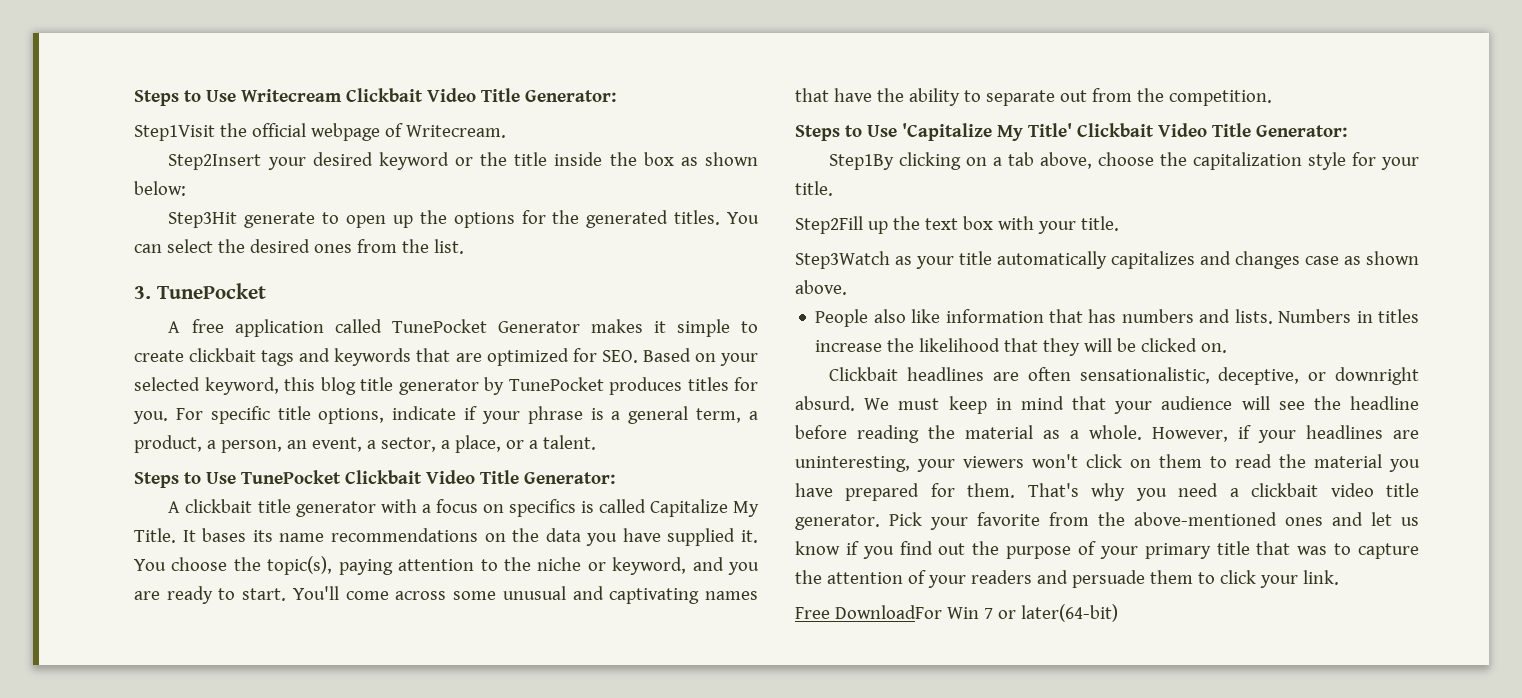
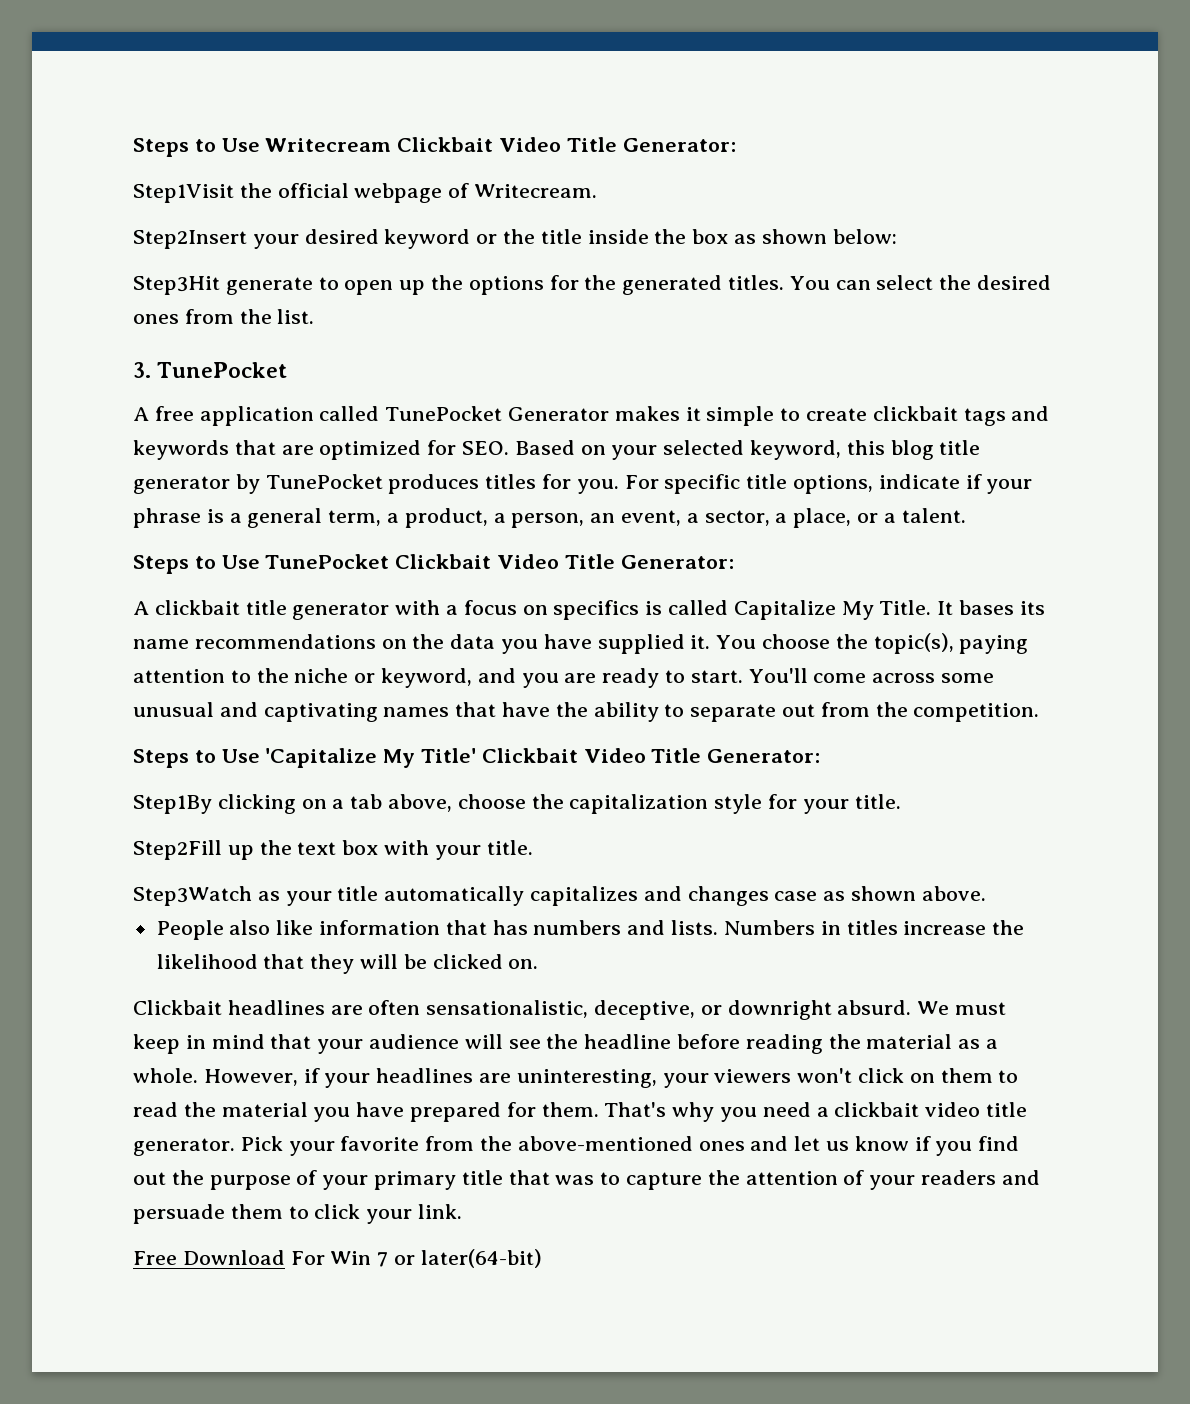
[834,605,942,619] DownloadFor -> [182,1250,325,1265] Download For

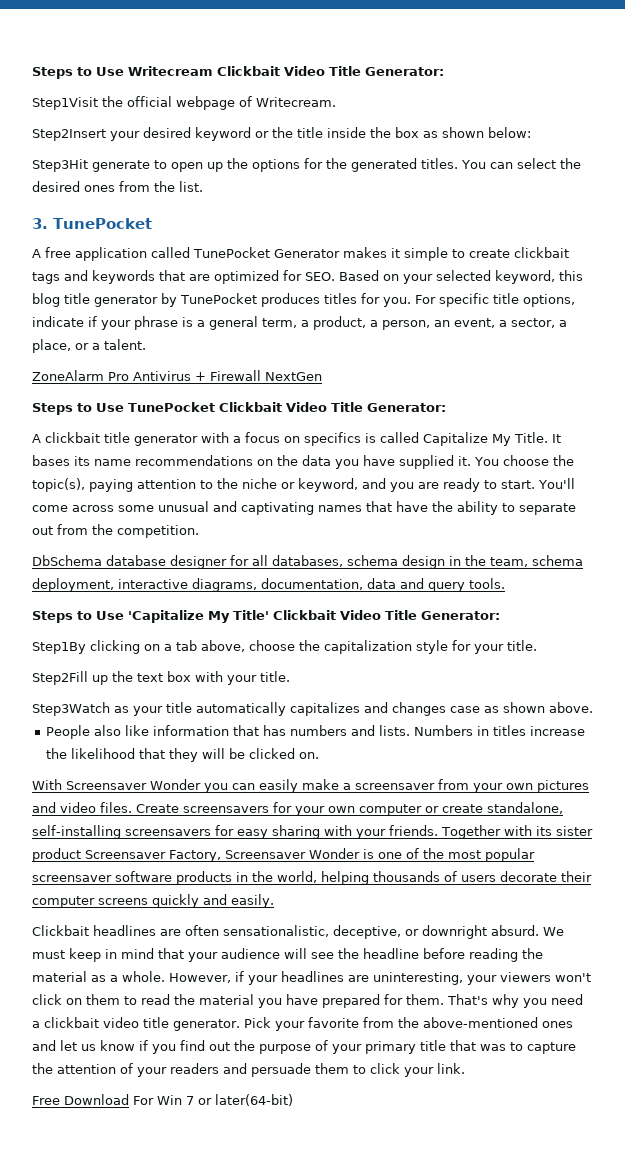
(966, 515) none -> [32,370,322,381] // ZoneAlarm Pro Antivirus + Firewall NextGen
(1040, 712) none -> [32,555,583,569] [32,578,505,592] // DbSchema database designer for all databases, schema design in the team, schema deployment, interactive diagrams, documentation, data and query tools.
(539, 964) none -> [32,779,589,793] [32,802,563,816] [32,825,593,839] [32,848,535,862] [32,871,592,885] [32,894,274,908] // With Screensaver Wonder you can easily make a screensaver from your own pictures and video files. Create screensavers for your own computer or create standalone, self-installing screensavers for easy sharing with your friends. Together with its sister product Screensaver Factory, Screensaver Wonder is one of the most popular screensaver software products in the world, helping thousands of users decorate their computer screens quickly and easily.

